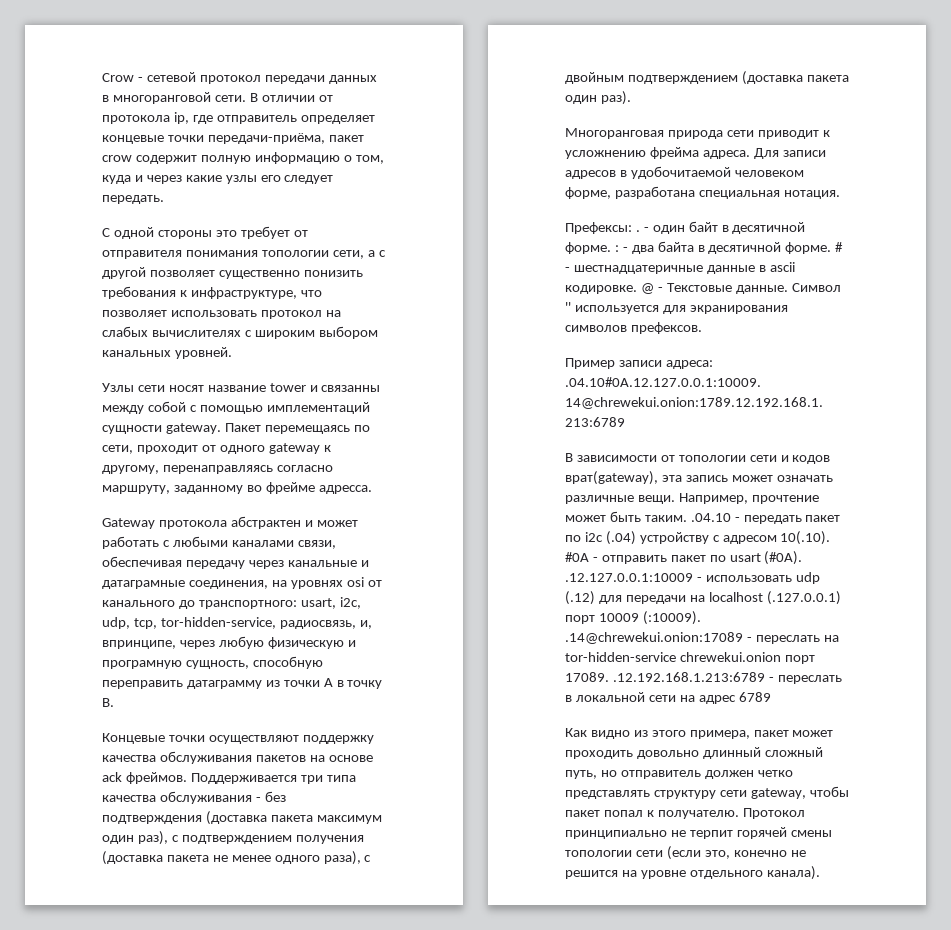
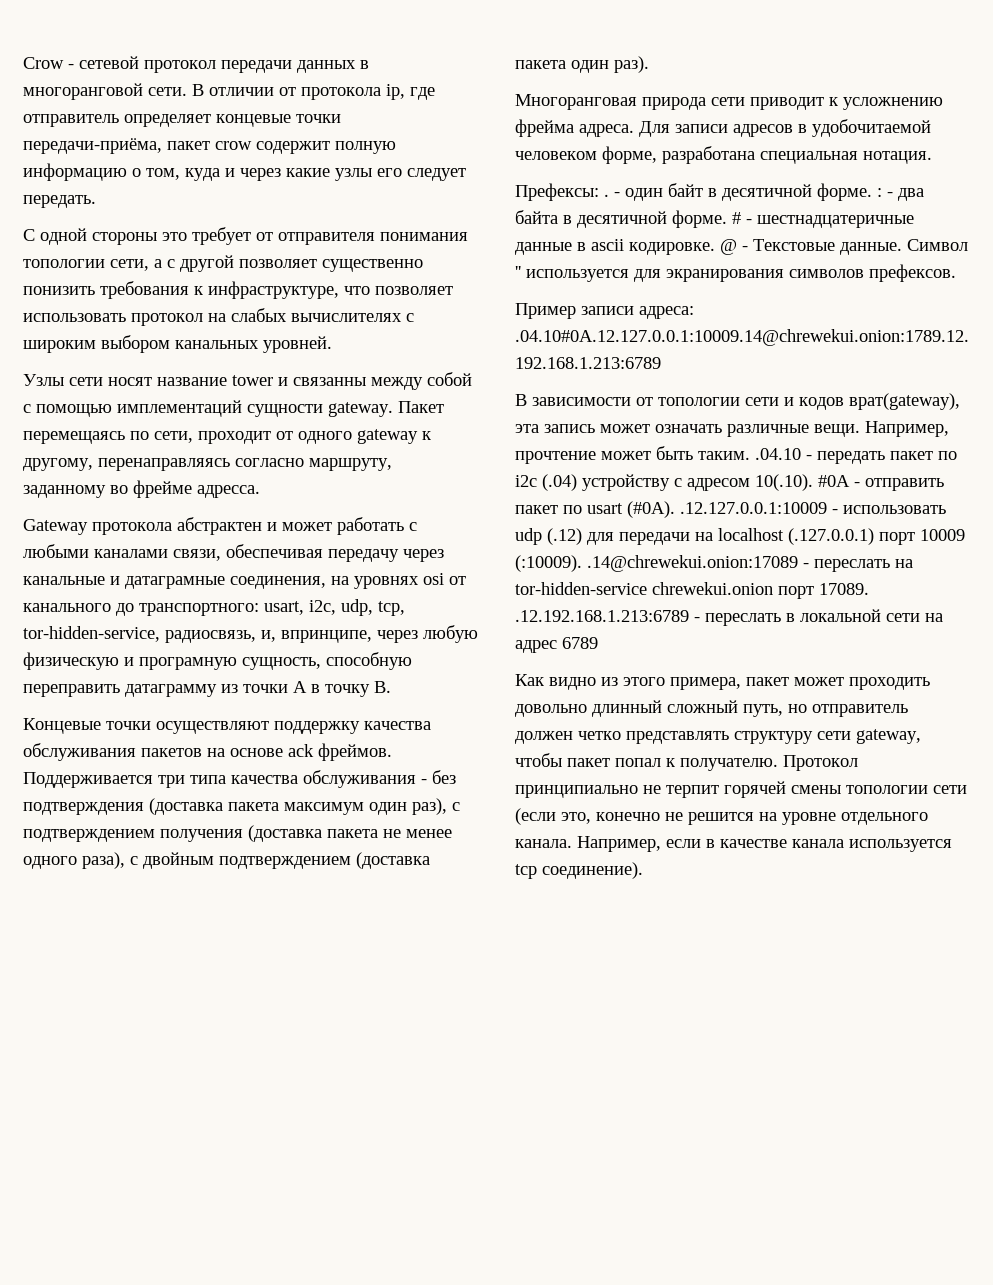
[766,866,820,880] канала). -> [515,836,952,852] [515,862,643,879] канала. Например, если в качестве канала используется tcp соединение).

